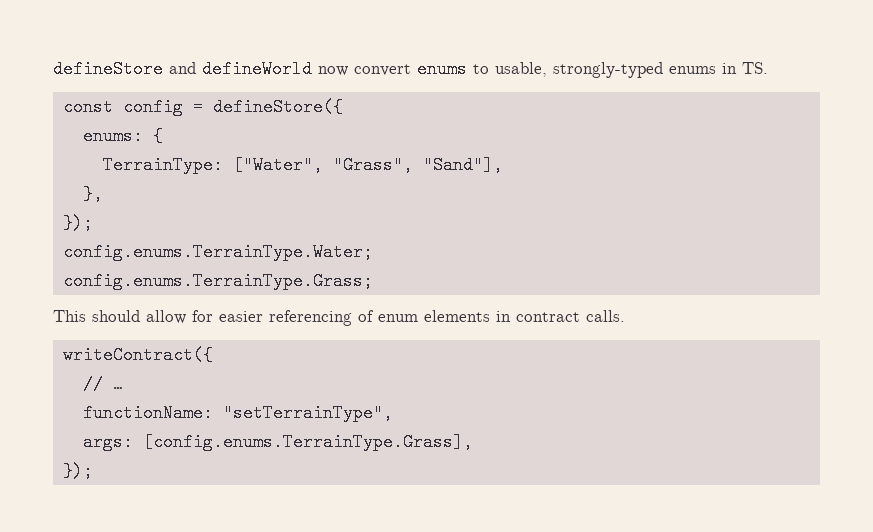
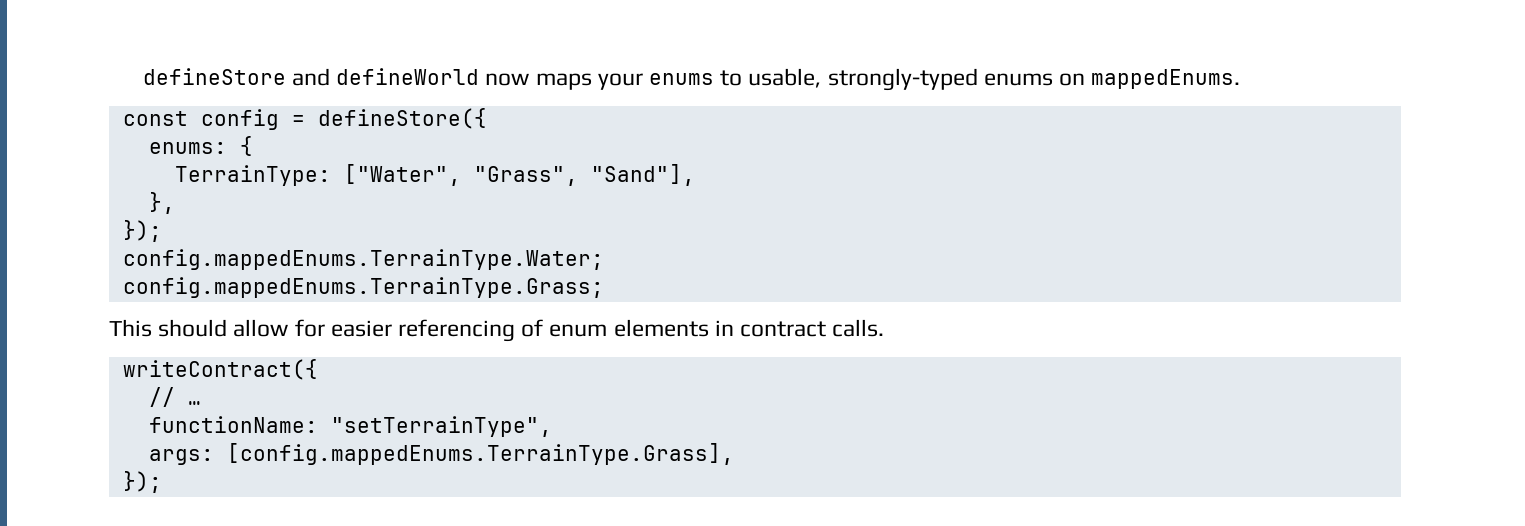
[354,64,411,76] convert -> [535,73,643,90] maps your
[722,62,768,74] in TS. -> [1058,69,1241,89] on mappedEnums.
[62,243,373,261] [62,272,373,290] config.enums.TerrainType.Water; // config.enums.TerrainType.Grass; -> [122,249,604,270] [122,277,604,298] config.mappedEnums.TerrainType.Water; // config.mappedEnums.TerrainType.Grass;
[142,433,473,451] [config.enums.TerrainType.Grass], -> [226,443,734,465] [config.mappedEnums.TerrainType.Grass],

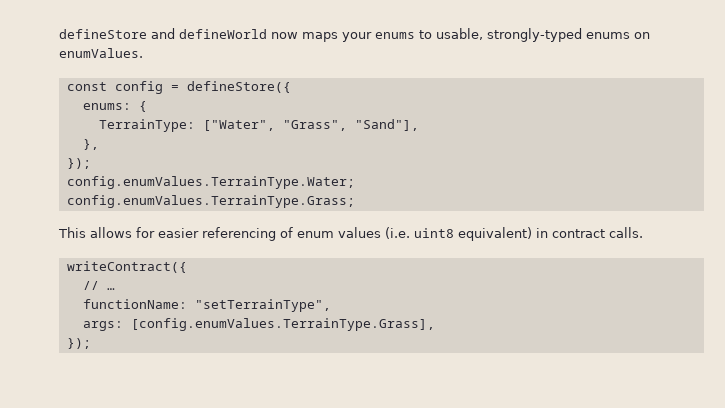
[1091,69,1241,89] mappedEnums. -> [59,48,143,58] enumValues.
[122,249,604,270] [122,277,604,298] config.mappedEnums.TerrainType.Water; // config.mappedEnums.TerrainType.Grass; -> [66,176,355,189] [66,195,355,208] config.enumValues.TerrainType.Water; // config.enumValues.TerrainType.Grass;
[158,319,289,337] should allow -> [90,227,132,238] allows
[613,319,709,337] elements -> [338,227,532,241] values (i.e. uint8 equivalent)
[226,443,734,465] [config.mappedEnums.TerrainType.Grass], -> [130,318,435,331] [config.enumValues.TerrainType.Grass],

